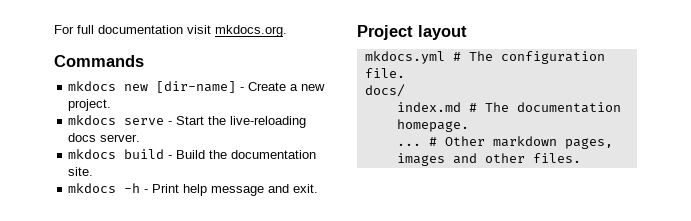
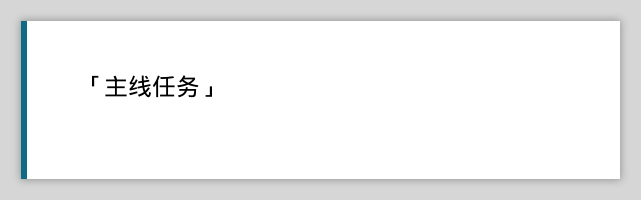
[54,25,287,37] [54,55,144,67] [68,81,326,93] [68,99,112,111] [68,115,307,128] [68,133,141,142] [68,149,317,159] [68,167,94,176] [68,183,319,196] [357,25,467,40] [364,51,605,64] [364,68,405,78] [364,84,405,97] [396,102,621,113] [396,119,469,132] [396,136,613,149] [396,153,581,166] For full documentation visit mkdocs.org. // Commands // mkdocs new [dir-name] - Create a new project. // mkdocs serve - Start the live-reloading docs server. // mkdocs build - Build the documentation site. // mkdocs -h - Print help message and exit. // Project layout // mkdocs.yml # The configuration file. // docs/ // index.md # The documentation homepage. // ... # Other markdown pages, images and other files. -> [80,75,224,98] 「主线任务」

